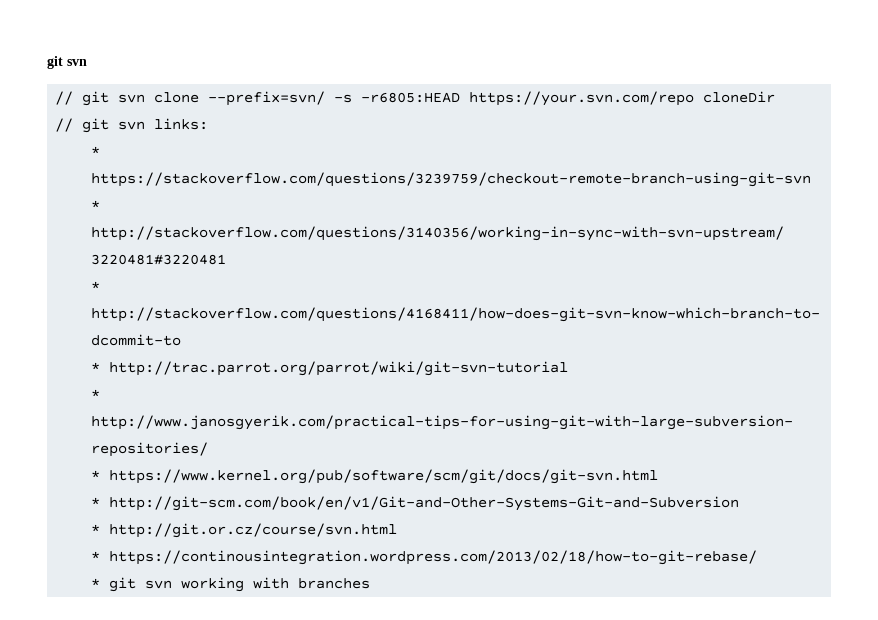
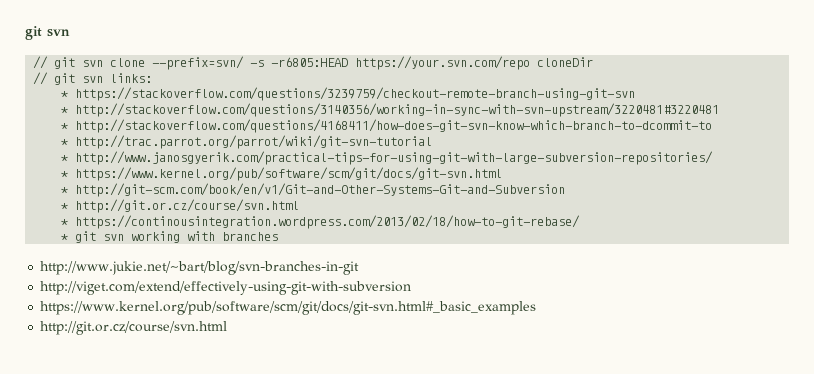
(371, 583) none -> [40,261,360,275] [40,281,412,295] [40,301,537,315] [40,321,228,335] // http://www.jukie.net/~bart/blog/svn-branches-in-git // http://viget.com/extend/effectively-using-git-with-subversion // https://www.kernel.org/pub/software/scm/git/docs/git-svn.html#_basic_examples // http://git.or.cz/course/svn.html

